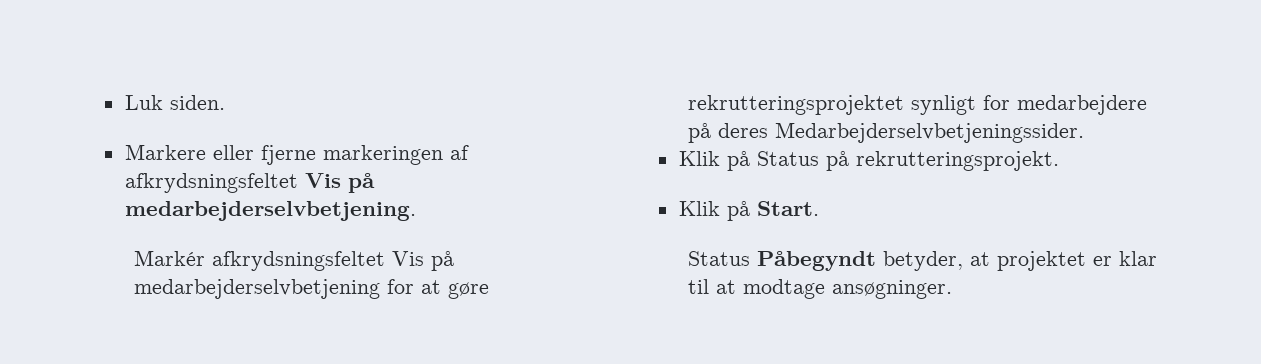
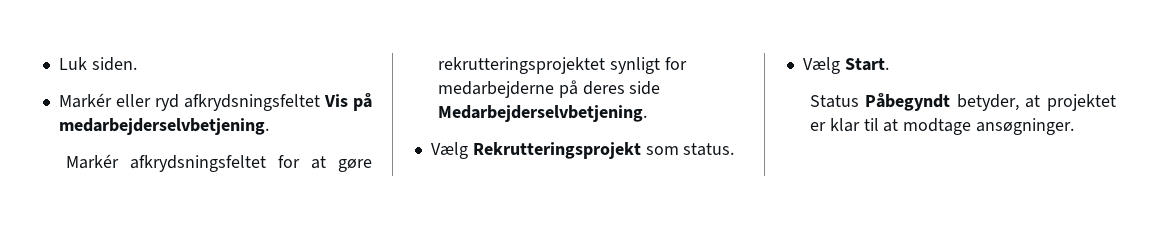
[124,144,469,165] Markere eller fjerne markeringen af -> [58,93,179,111] Markér eller ryd
[392,251,455,271] [134,279,381,299] Vis på medarbejderselvbetjening -> (266, 163) none
[1017,95,1148,115] medarbejdere -> [437,81,554,98] medarbejderne
[775,122,1085,143] [678,151,1059,171] [678,201,750,221] Medarbejderselvbetjeningssider. // Klik på Status på rekrutteringsprojekt. // Klik på -> [629,81,661,95] [437,105,647,122] [430,142,735,159] [802,57,840,74] side Medarbejderselvbetjening. // Vælg Rekrutteringsprojekt som status. // Vælg

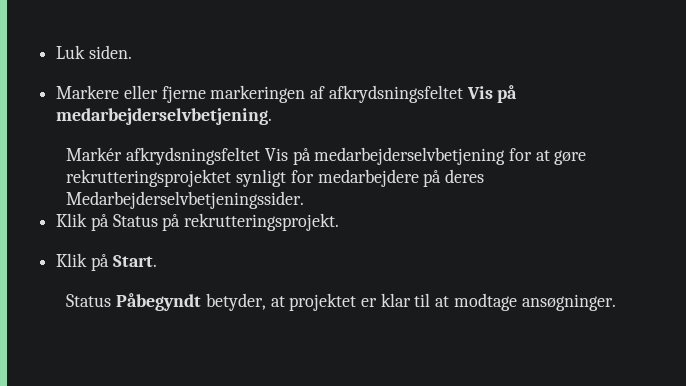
[58,93,179,111] Markér eller ryd -> [56,85,326,103] Markere eller fjerne markeringen af
(266, 163) none -> [264,147,506,165] Vis på medarbejderselvbetjening
[437,81,554,98] medarbejderne -> [317,169,419,187] medarbejdere
[629,81,661,95] [437,105,647,122] [430,142,735,159] [802,57,840,74] side Medarbejderselvbetjening. // Vælg Rekrutteringsprojekt som status. // Vælg -> [66,191,305,209] [56,213,340,231] [56,253,109,271] Medarbejderselvbetjeningssider. // Klik på Status på rekrutteringsprojekt. // Klik på

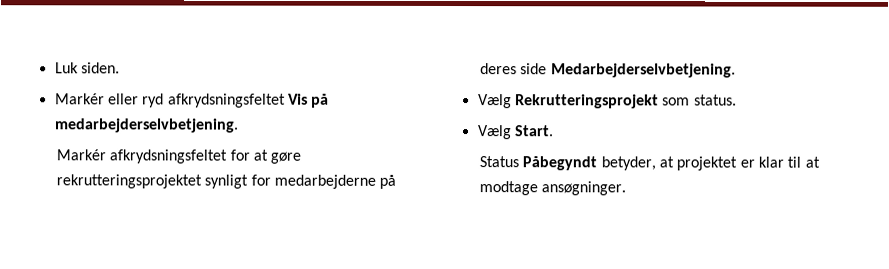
[56,85,326,103] Markere eller fjerne markeringen af -> [54,93,165,108] Markér eller ryd
[264,147,506,165] Vis på medarbejderselvbetjening -> (228, 156) none
[317,169,419,187] medarbejdere -> [274,174,377,189] medarbejderne
[66,191,305,209] [56,213,340,231] [56,253,109,271] Medarbejderselvbetjeningssider. // Klik på Status på rekrutteringsprojekt. // Klik på -> [520,63,736,78] [477,94,737,109] [476,125,512,140] side Medarbejderselvbetjening. // Vælg Rekrutteringsprojekt som status. // Vælg

